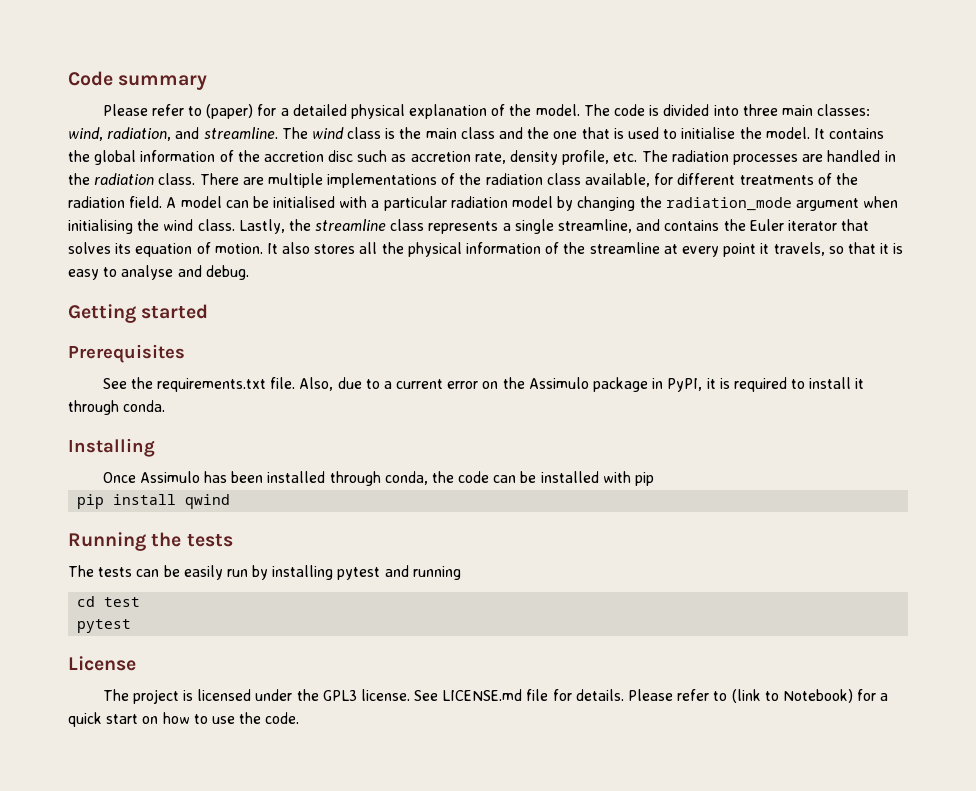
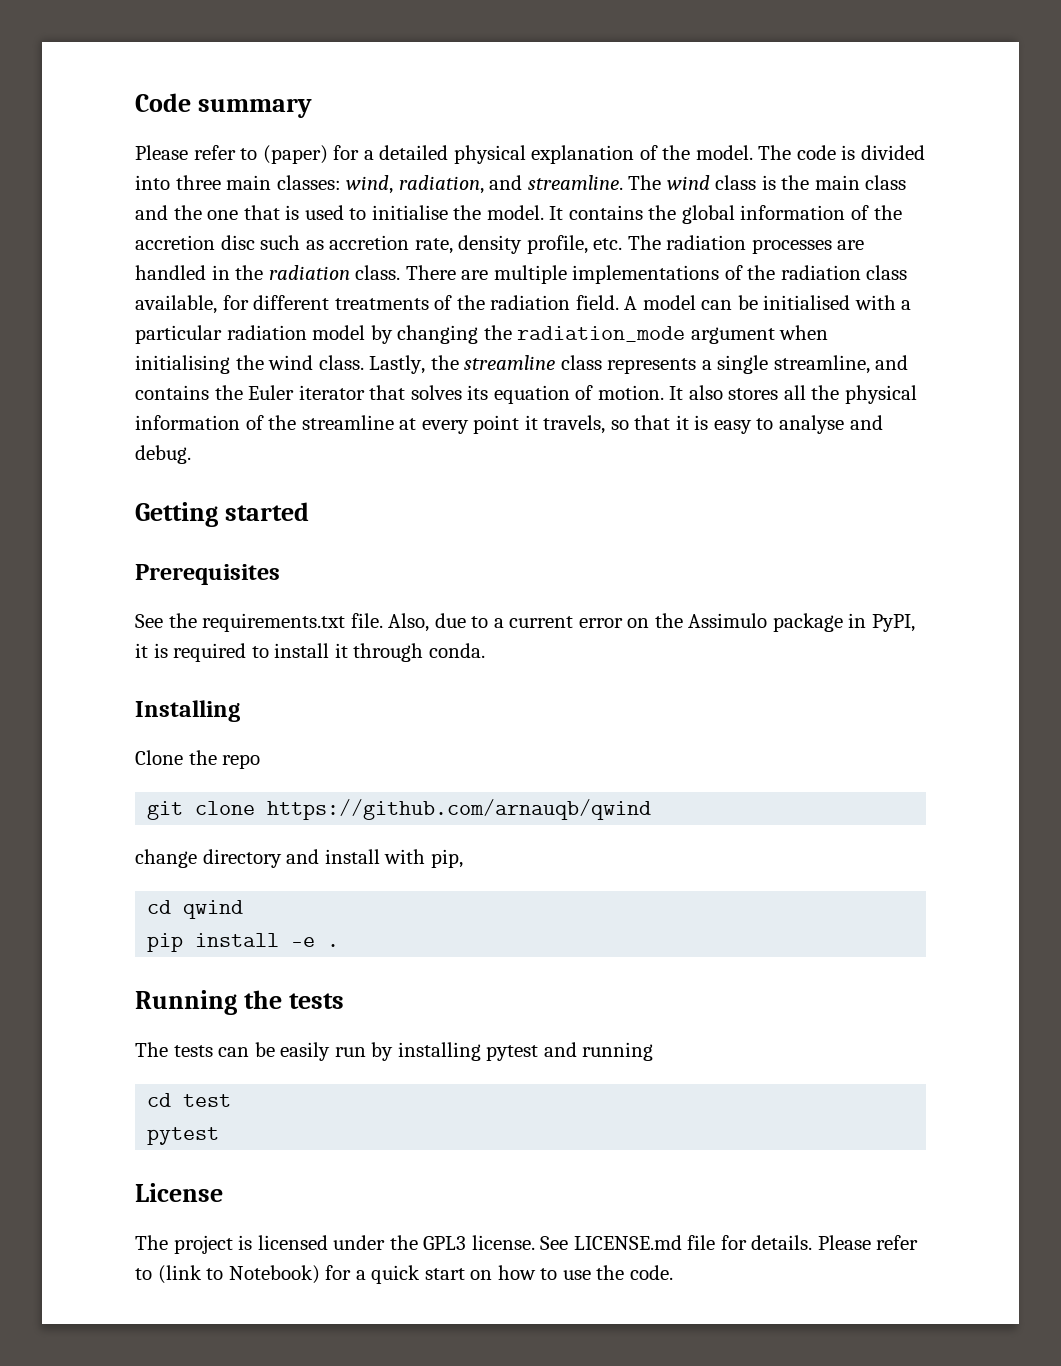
[102,471,654,486] Once Assimulo has been installed through conda, the code can be installed with pip -> [135,750,261,769] [147,799,652,820] [135,849,463,868] [147,900,244,919] Clone the repo // git clone https://github.com/arnauqb/qwind // change directory and install with pip, // cd qwind
[185,494,231,509] qwind -> [291,937,340,947] -e .

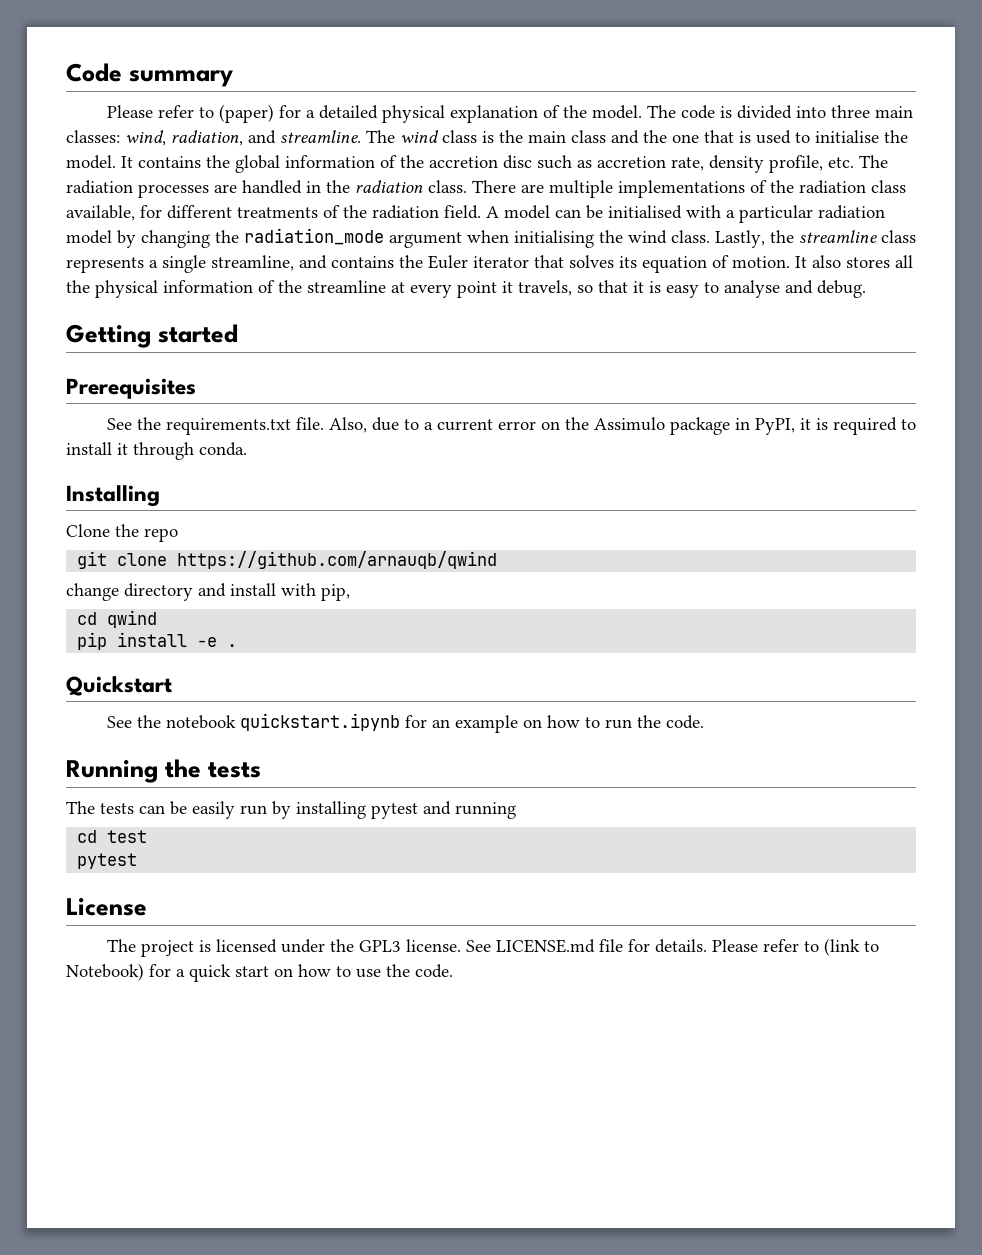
(340, 945) none -> [66,676,172,696] [106,713,704,733] // Quickstart // See the notebook quickstart.ipynb for an example on how to run the code.

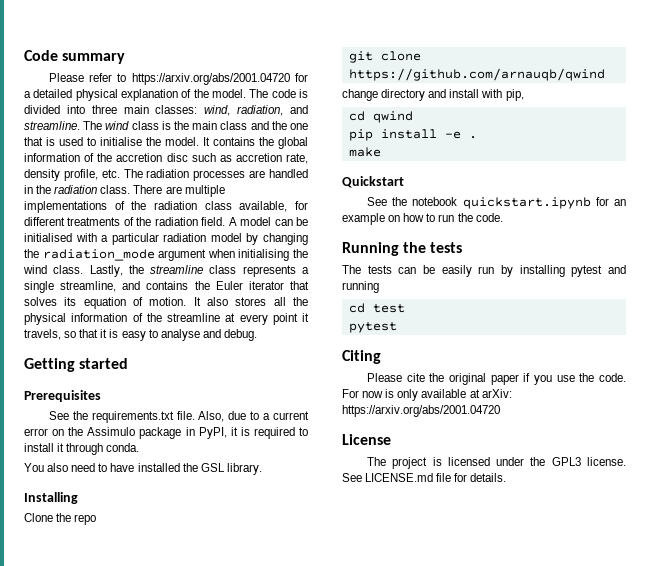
[218,104,274,123] (paper) -> [131,73,290,85] https://arxiv.org/abs/2001.04720
(247, 449) none -> [24,463,262,475] // You also need to have installed the GSL library.
(238, 645) none -> [348,147,381,157] // make
(138, 861) none -> [342,350,381,364] [366,373,626,385] [342,389,512,401] [342,405,500,417] // Citing // Please cite the original paper if you use the code. For now is only available at arXiv: https://arxiv.org/abs/2001.04720
[711,938,879,956] [66,963,453,982] Please refer to (link to Notebook) for a quick start on how to use the code. -> (507, 477) none

